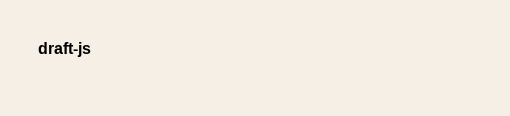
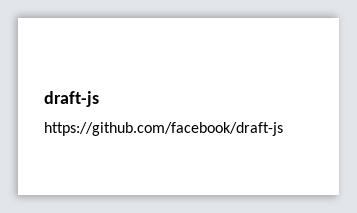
(91, 49) none -> [44,122,283,136] // https://github.com/facebook/draft-js

